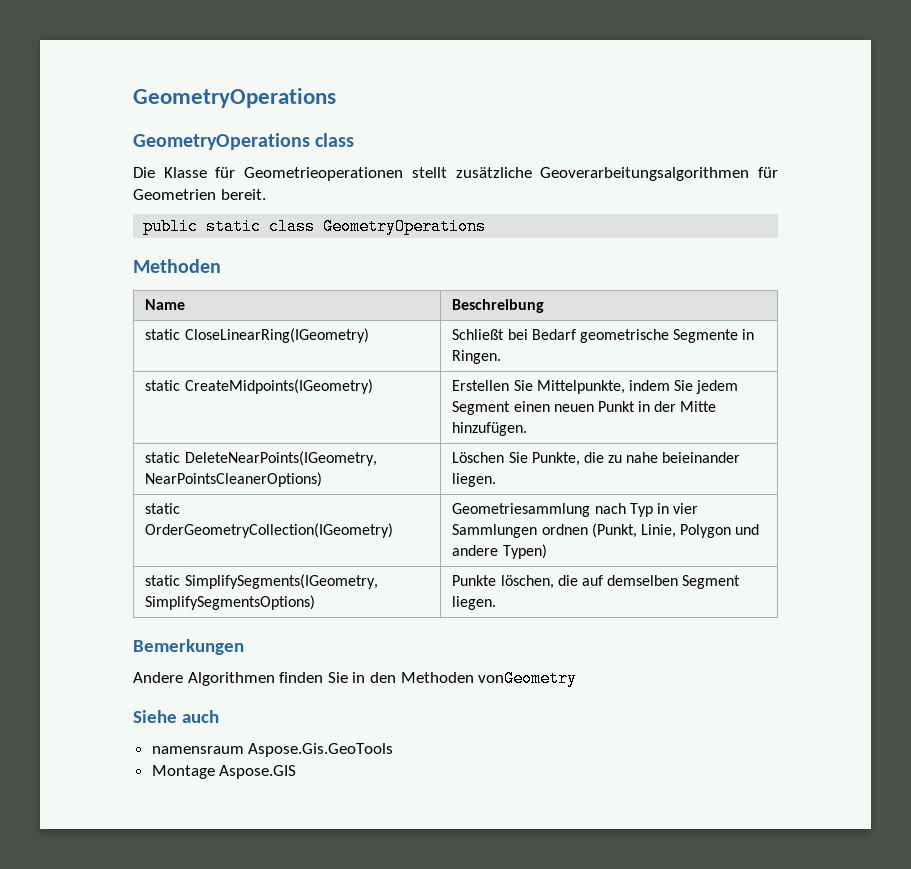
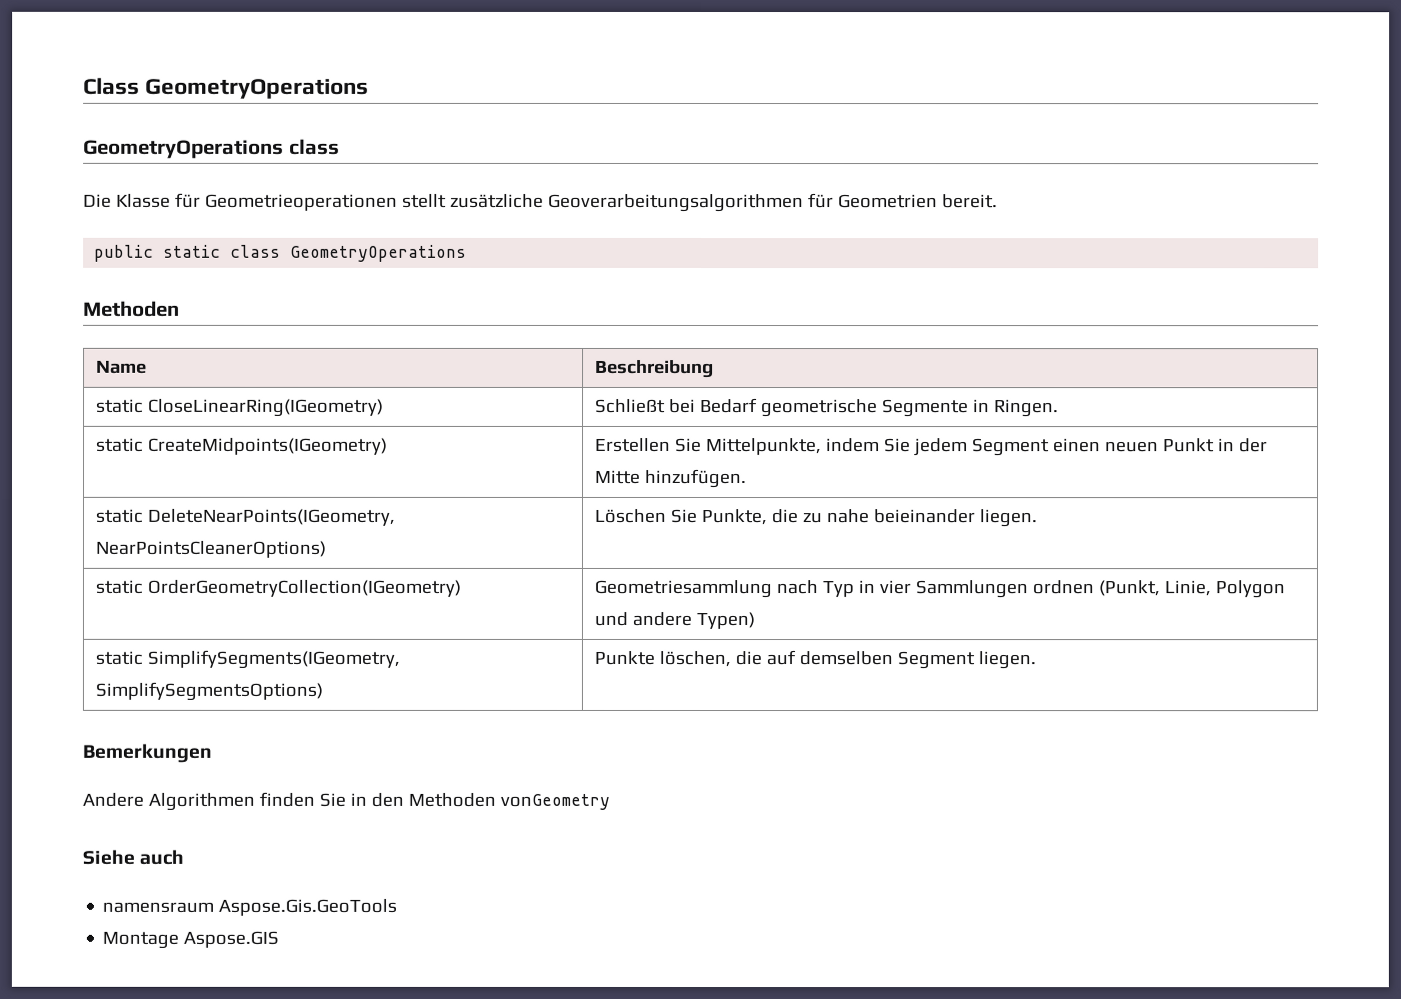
(133, 98) none -> [83,77,140,95] Class

